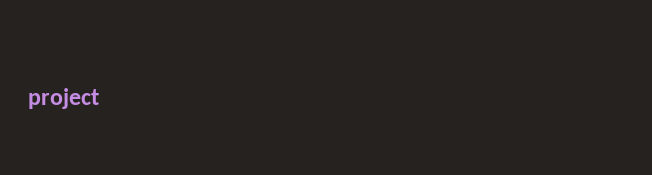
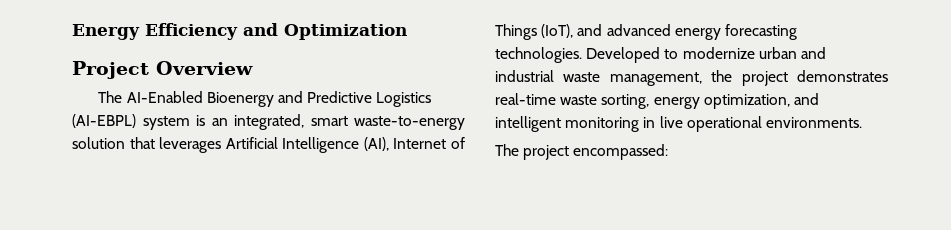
[28,88,99,109] project -> [72,23,407,40] [72,61,253,79] [98,91,432,107] [72,114,465,130] [72,137,465,153] [495,24,797,40] [495,47,826,63] [495,70,888,86] [495,93,819,109] [495,116,862,132] [495,144,669,160] Energy Efficiency and Optimization // Project Overview // The AI-Enabled Bioenergy and Predictive Logistics (AI-EBPL) system is an integrated, smart waste-to-energy solution that leverages Artificial Intelligence (AI), Internet of Things (IoT), and advanced energy forecasting technologies. Developed to modernize urban and industrial waste management, the project demonstrates real-time waste sorting, energy optimization, and intelligent monitoring in live operational environments. // The project encompassed:

